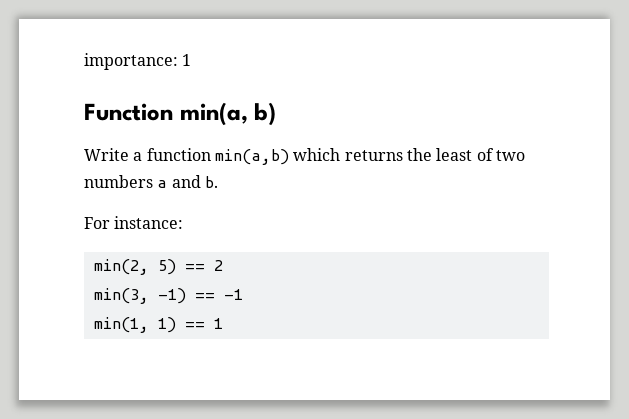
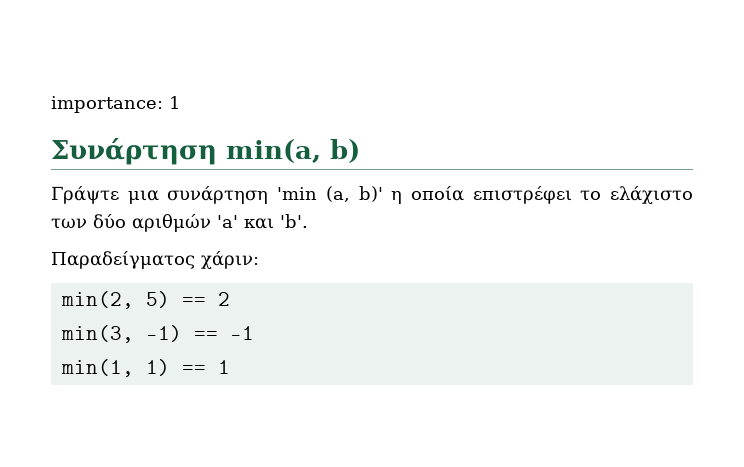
[84,103,173,121] Function -> [51,138,217,165] Συνάρτηση
[84,148,525,165] [84,175,218,188] [84,216,184,229] Write a function min(a,b) which returns the least of two numbers a and b. // For instance: -> [51,186,693,204] [51,214,308,232] [51,251,259,269] Γράψτε μια συνάρτηση 'min (a, b)' η οποία επιστρέφει το ελάχιστο των δύο αριθμών 'a' και 'b'. // Παραδείγματος χάριν:

